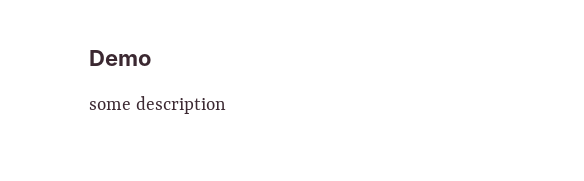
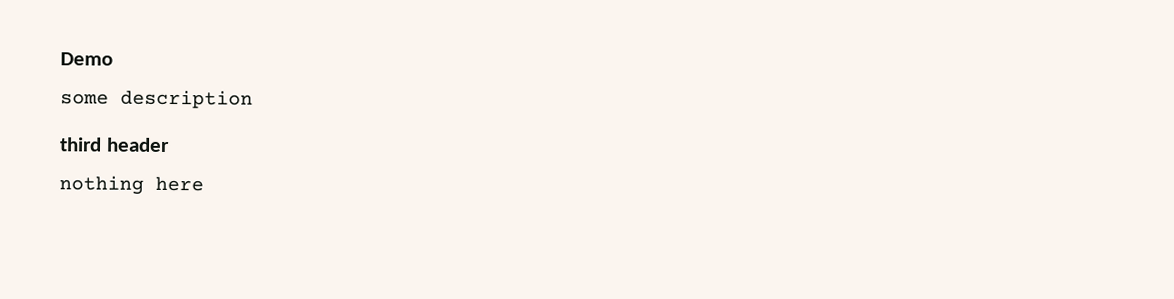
(227, 105) none -> [59,137,170,153] [59,175,204,195] // third header // nothing here

